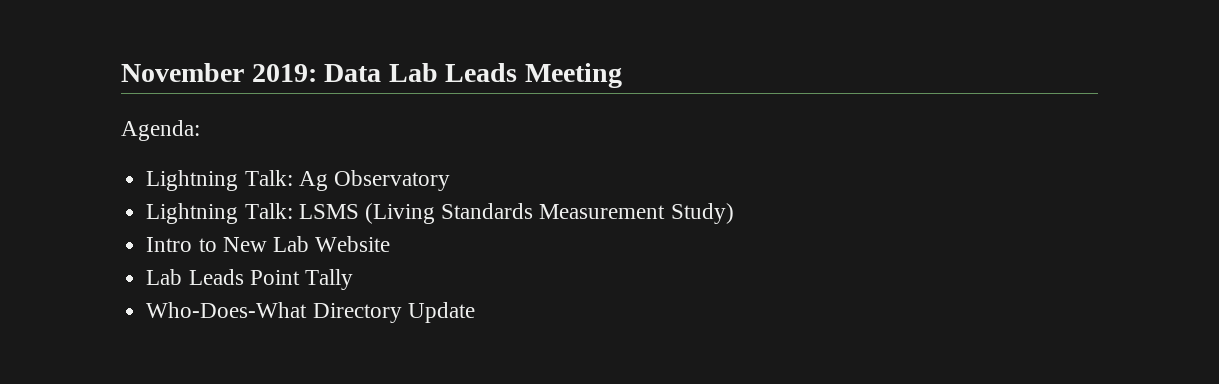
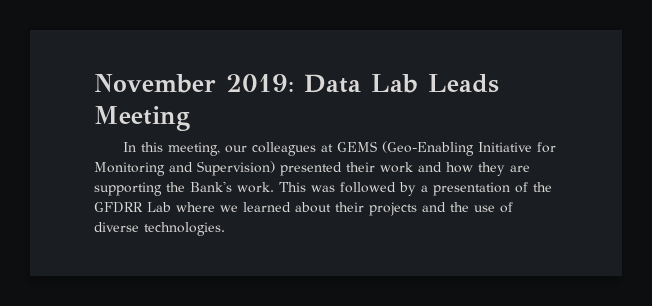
[121,120,200,141] [146,170,450,191] [146,203,734,224] [146,236,391,252] [146,269,353,290] [146,302,475,323] Agenda: // Lightning Talk: Ag Observatory // Lightning Talk: LSMS (Living Standards Measurement Study) // Intro to New Lab Website // Lab Leads Point Tally // Who-Does-What Directory Update -> [123,141,557,156] [94,161,530,176] [94,181,552,196] [94,202,513,216] [94,222,225,236] In this meeting, our colleagues at GEMS (Geo-Enabling Initiative for Monitoring and Supervision) presented their work and how they are supporting the Bank's work. This was followed by a presentation of the GFDRR Lab where we learned about their projects and the use of diverse technologies.

